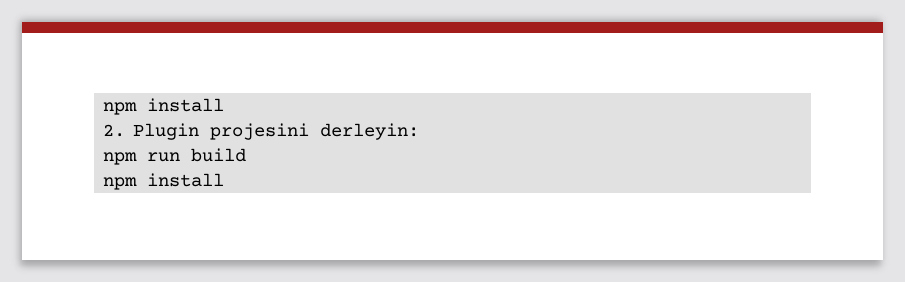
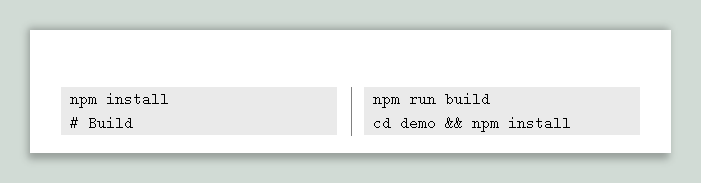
[103,123,419,140] 2. Plugin projesini derleyin: -> [69,116,133,130] # Build
(246, 155) none -> [372,116,463,130] cd demo &&

